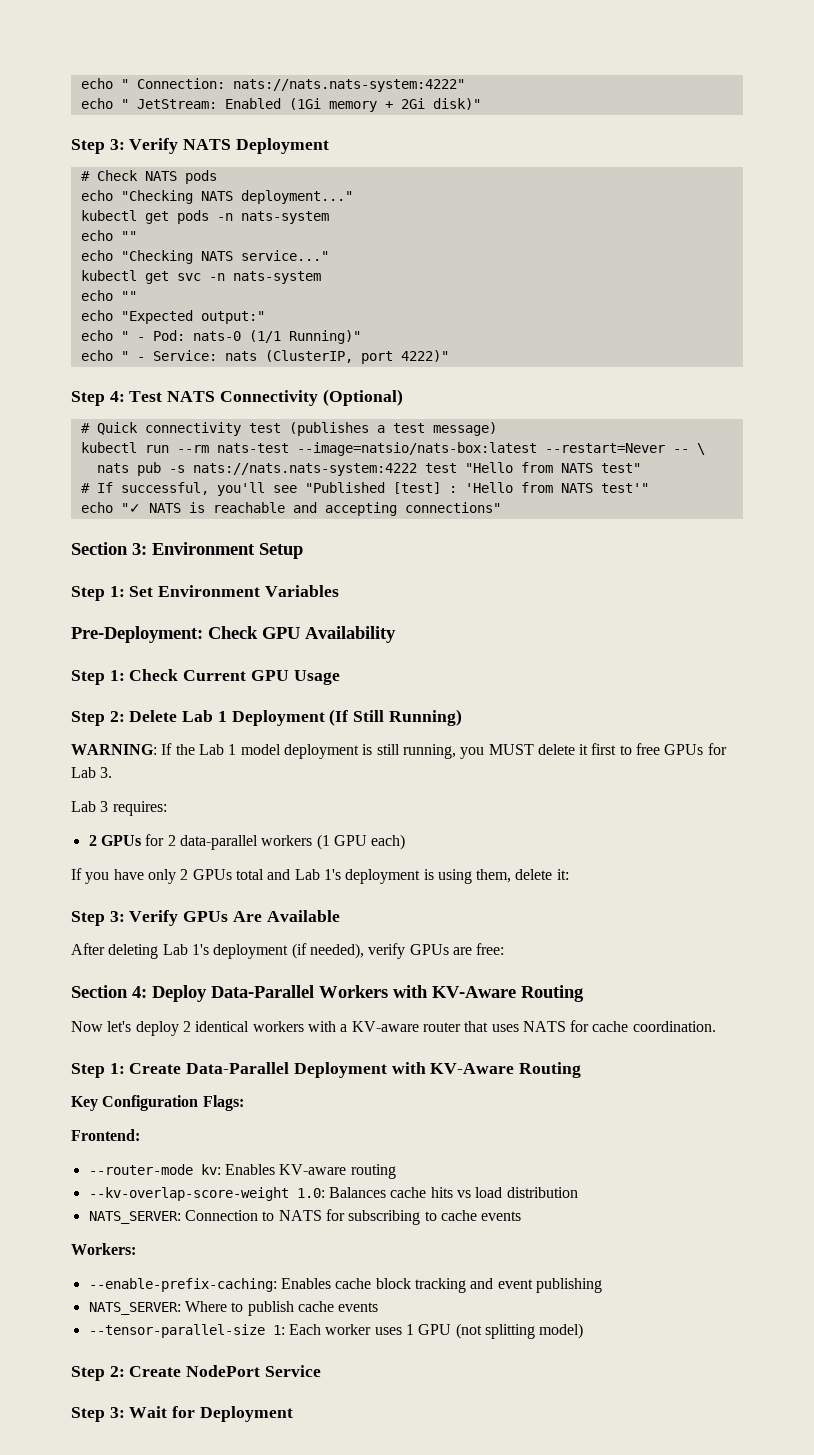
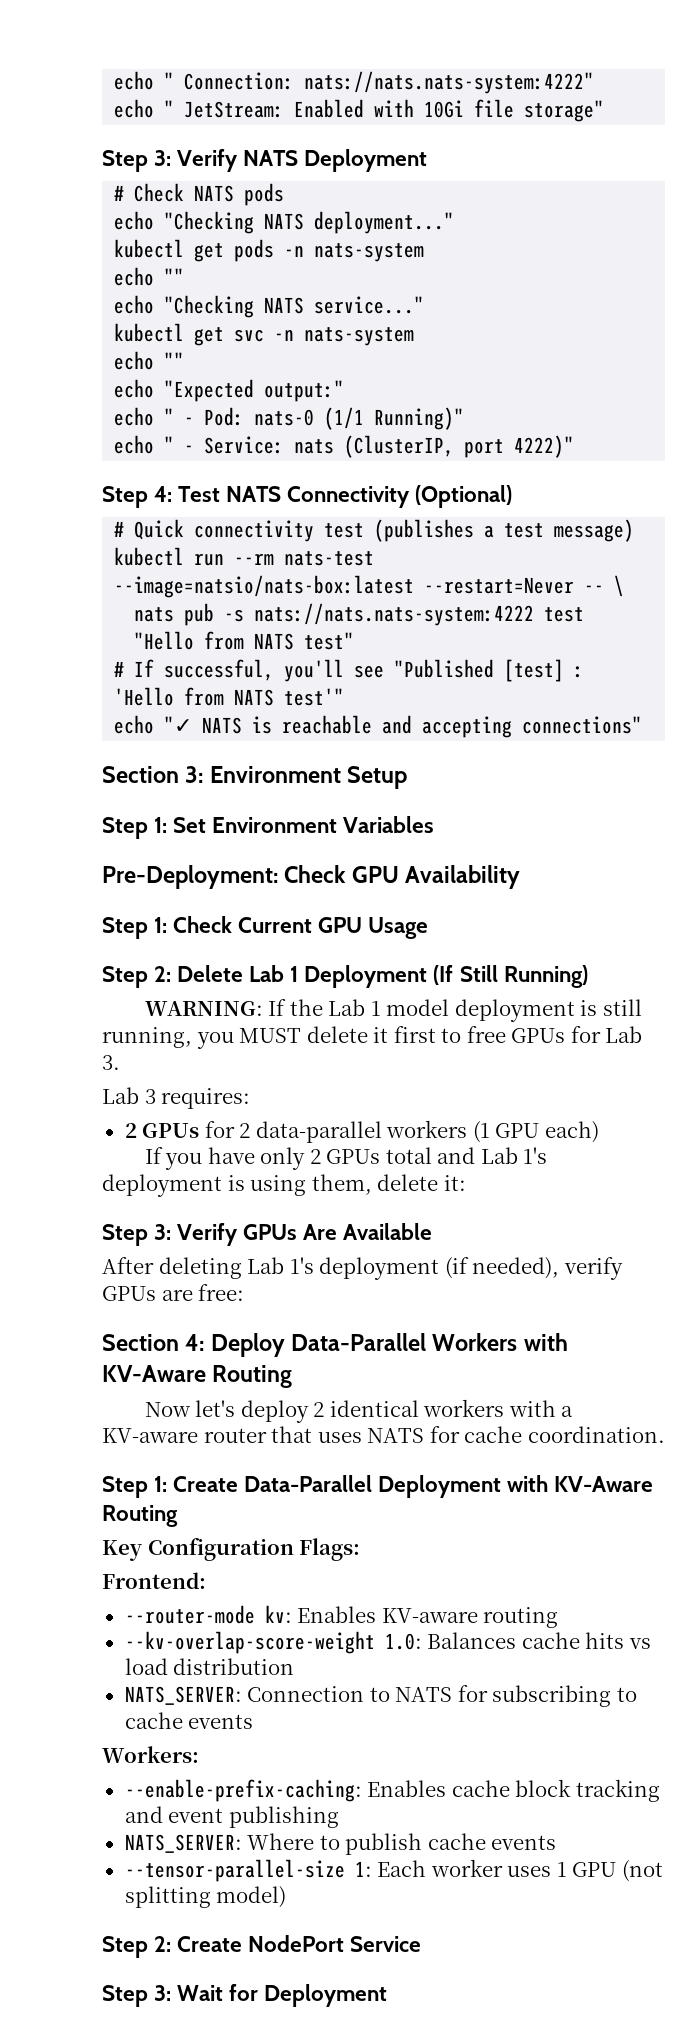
[288,98,481,112] (1Gi memory + 2Gi disk)" -> [374,99,605,122] with 10Gi file storage"

